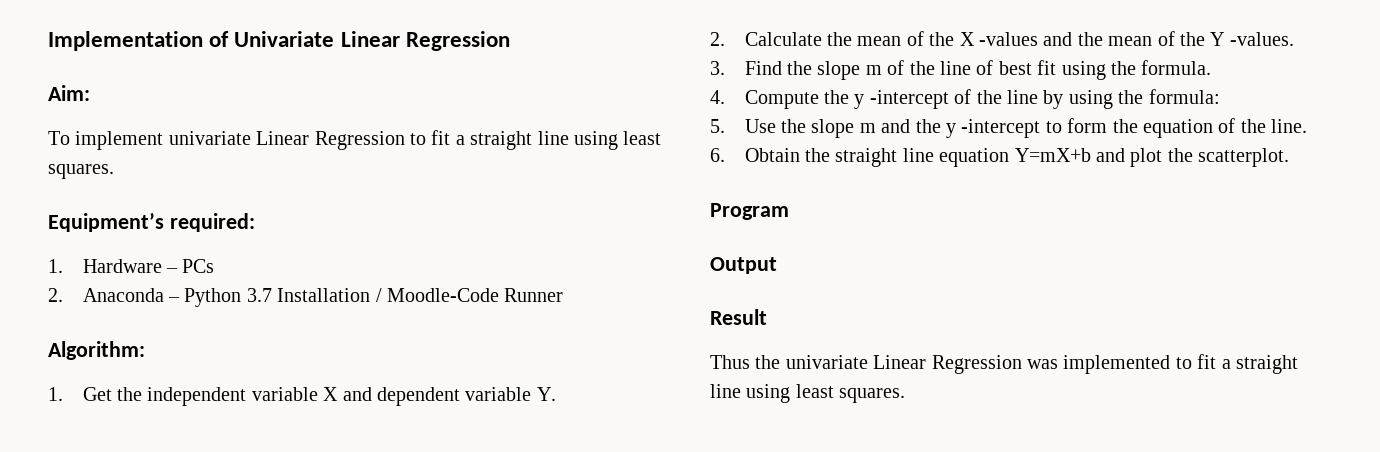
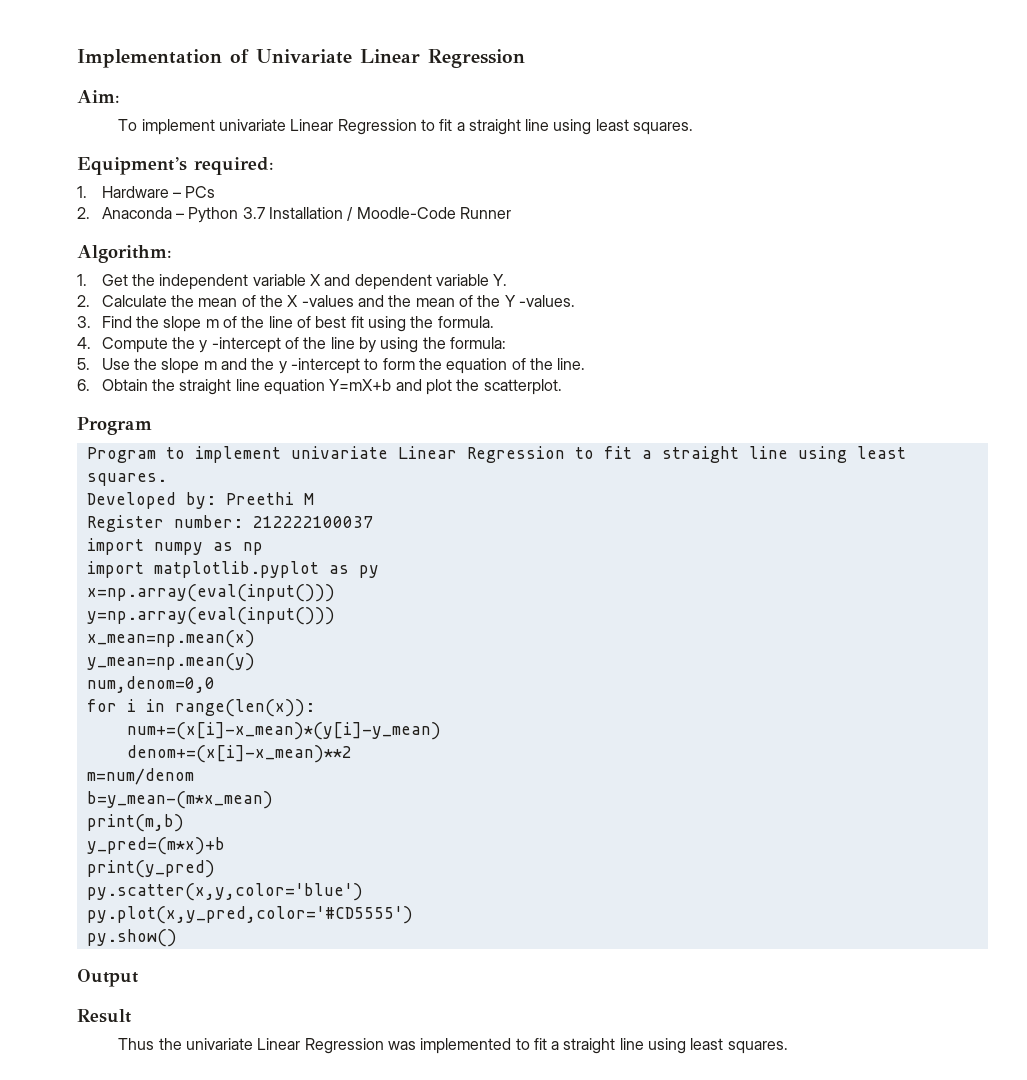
(789, 211) none -> [86,446,906,463] [86,473,167,486] [86,492,314,509] [86,515,373,532] [86,538,263,555] [86,561,379,578] [86,584,335,602] [86,607,335,625] [86,630,255,648] [86,653,255,671] [86,676,215,693] [86,699,315,717] [126,722,441,740] [126,745,352,763] [86,768,194,785] [86,791,273,809] [86,814,184,832] [86,837,225,855] [86,860,215,878] [86,883,363,901] [86,906,413,924] [86,929,177,947] // Program to implement univariate Linear Regression to fit a straight line using least squares. // Developed by: Preethi M // Register number: 212222100037 // import numpy as np // import matplotlib.pyplot as py // x=np.array(eval(input())) // y=np.array(eval(input())) // x_mean=np.mean(x) // y_mean=np.mean(y) // num,denom=0,0 // for i in range(len(x)): // num+=(x[i]-x_mean)*(y[i]-y_mean) // denom+=(x[i]-x_mean)**2 // m=num/denom // b=y_mean-(m*x_mean) // print(m,b) // y_pred=(m*x)+b // print(y_pred) // py.scatter(x,y,color='blue') // py.plot(x,y_pred,color='#CD5555') // py.show()

